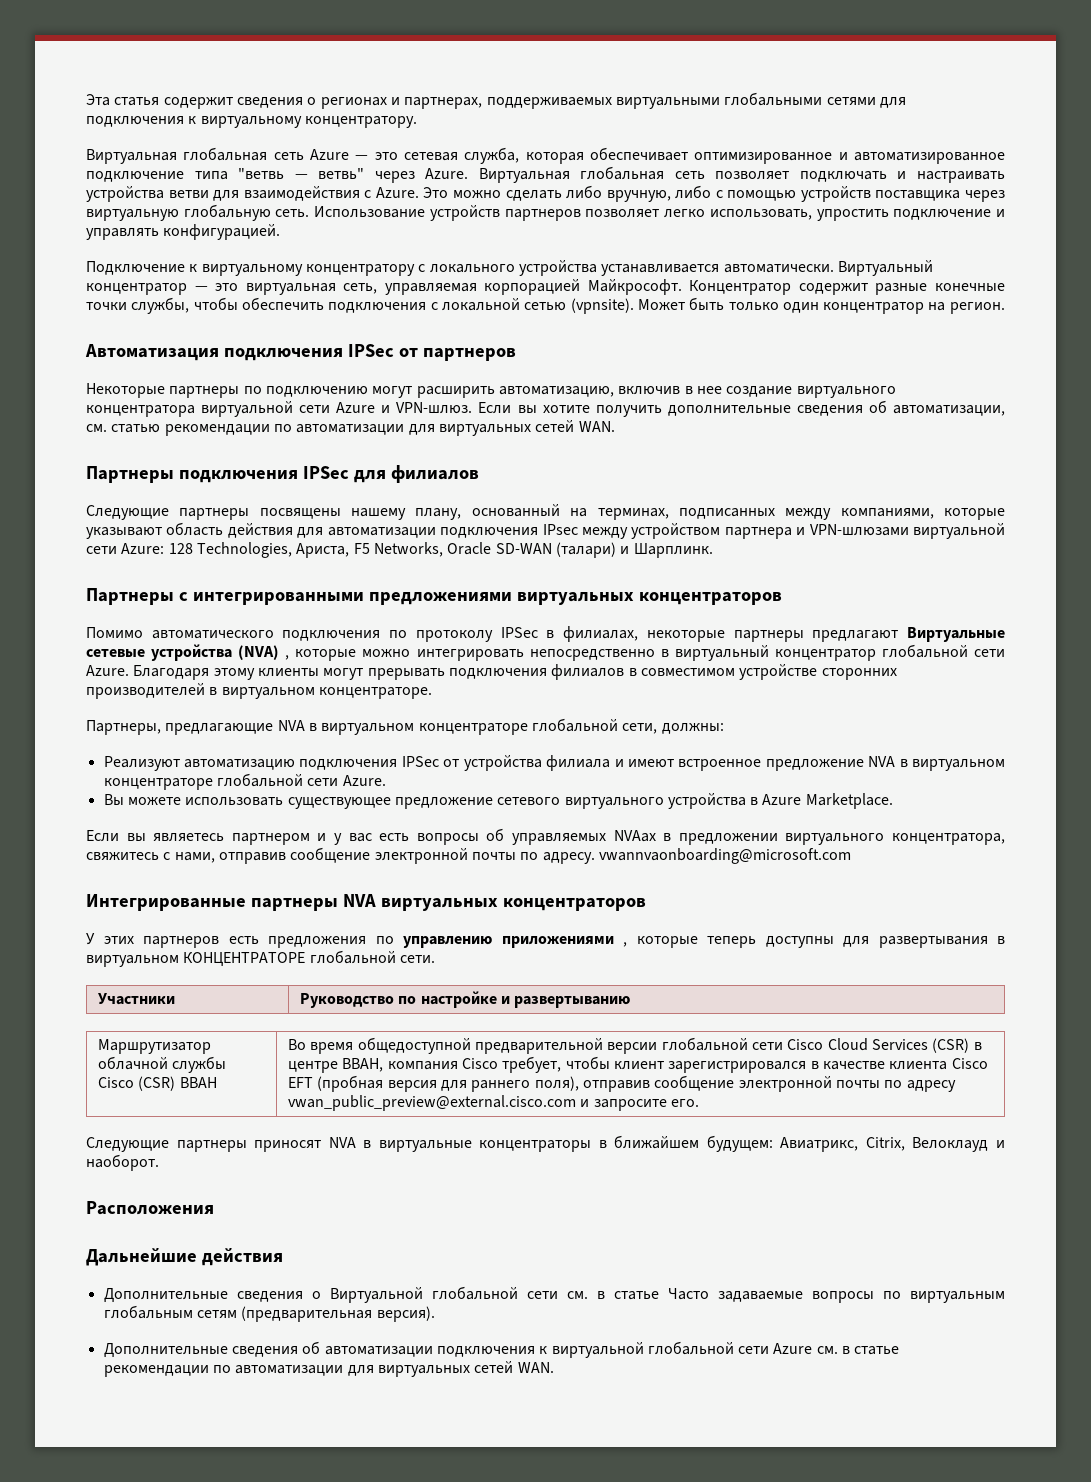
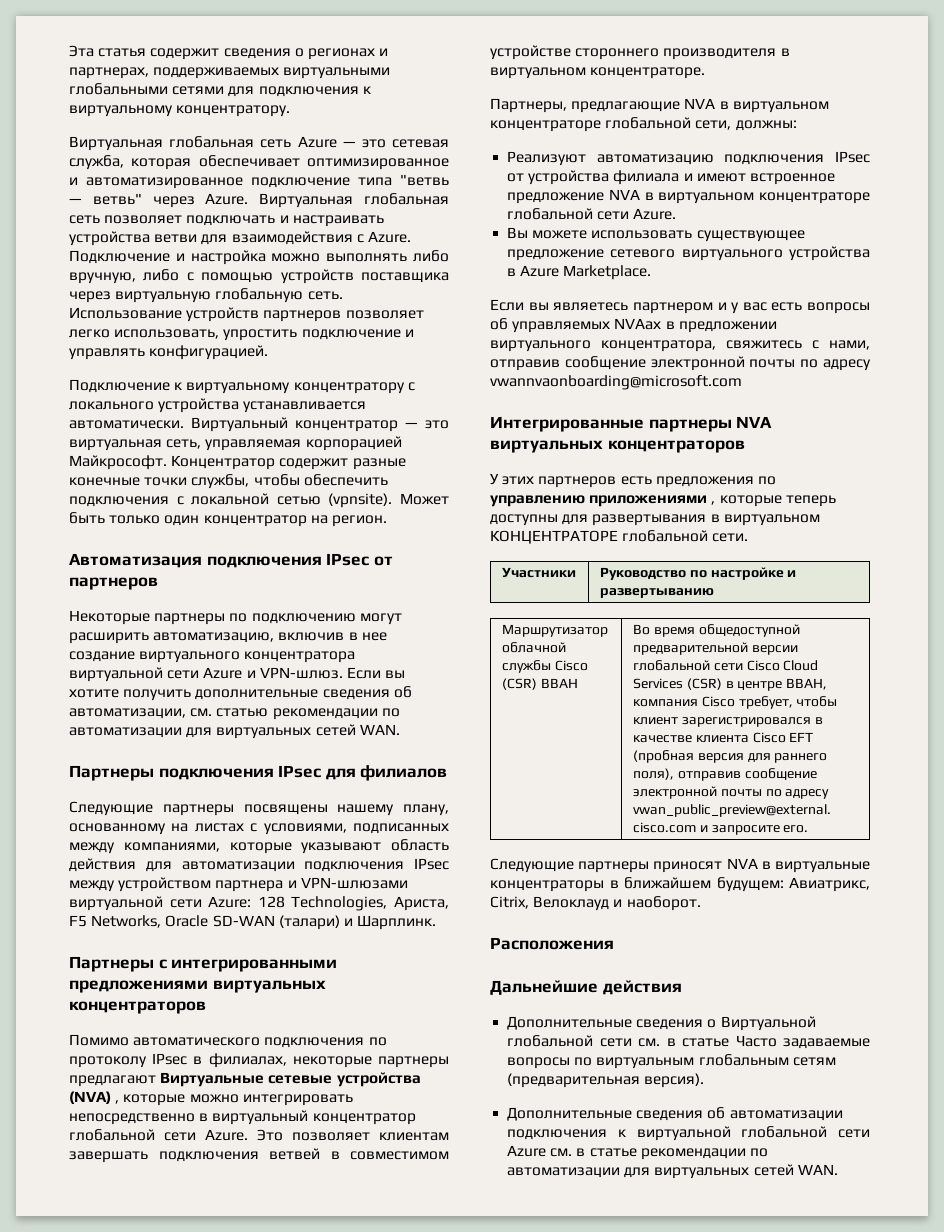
[423,187,562,201] Это можно сделать -> [69,250,408,265] Подключение и настройка можно выполнять
[347,344,394,357] IPSec -> [326,553,370,566] IPsec
[302,466,349,479] IPSec -> [278,765,322,778] IPsec
[471,504,669,520] основанный на терминах, -> [69,823,347,835] основанному на листах с условиями,
[500,627,538,638] IPSec -> [152,1053,188,1065] IPsec
[133,664,625,680] Благодаря этому клиенты могут прерывать подключения филиалов -> [257,1129,449,1141] [69,1148,320,1163] Это позволяет клиентам завершать подключения ветвей
[821,668,897,680] [86,683,205,699] сторонних производителей -> [575,48,777,60] стороннего производителя
[401,756,439,767] IPSec -> [835,151,870,163] IPsec
[542,852,595,864] адресу. -> [823,359,871,371] адресу

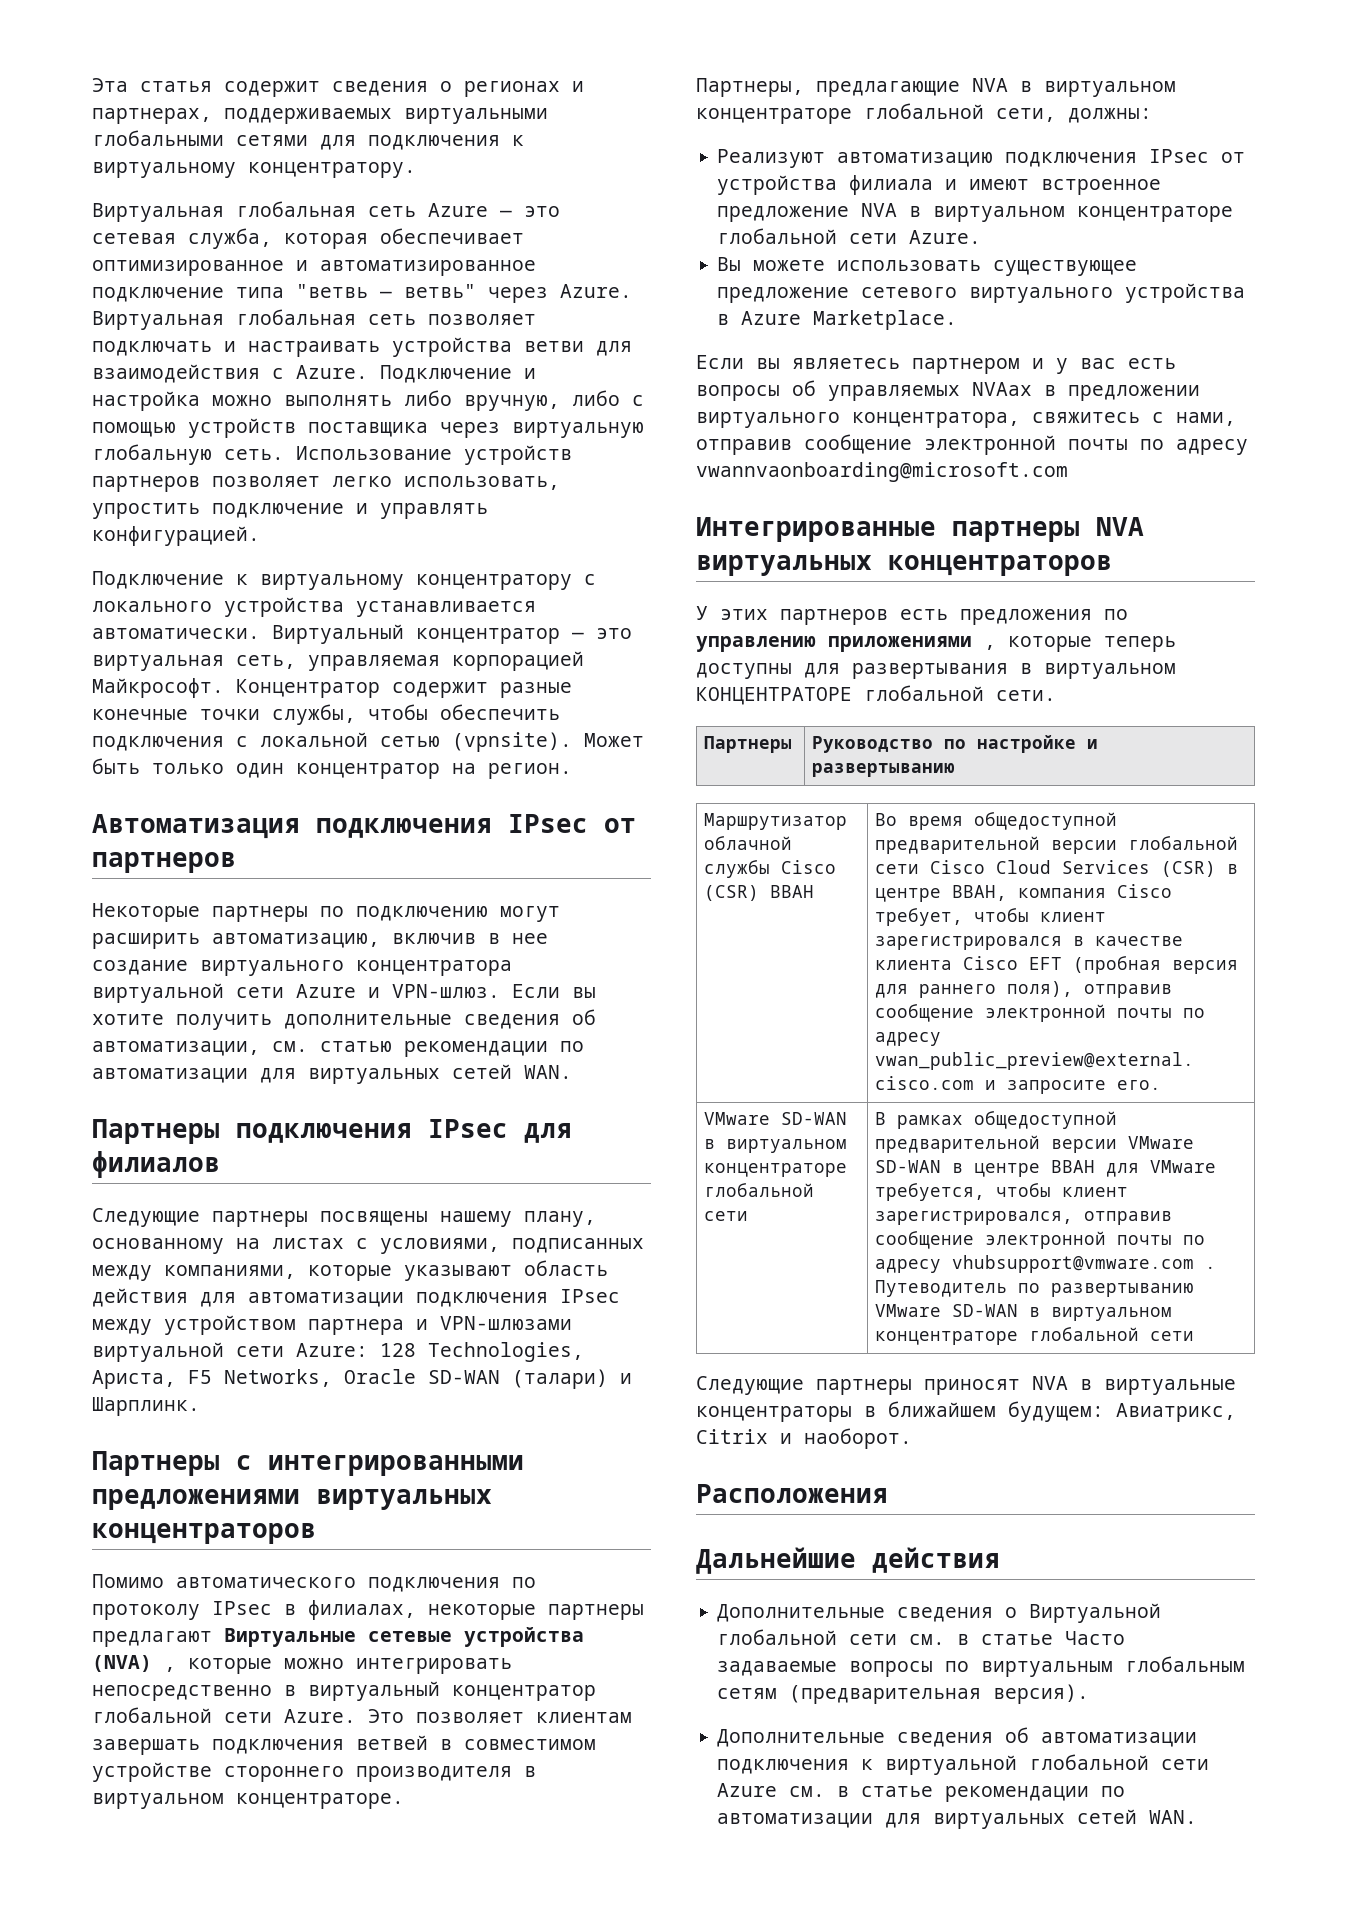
[501,567,576,578] Участники -> [704,736,793,753] Партнеры
(809, 829) none -> [704,1112,848,1125] [704,1139,848,1153] [704,1163,848,1177] [704,1183,815,1197] [704,1211,749,1221] [875,1111,1118,1129] [875,1135,1195,1153] [875,1160,1217,1177] [875,1183,1129,1201] [875,1211,1173,1225] [875,1231,1206,1249] [875,1255,1217,1273] [875,1280,1195,1297] [875,1304,1173,1321] [875,1327,1195,1345] // VMware SD-WAN в виртуальном концентраторе глобальной сети | В рамках общедоступной предварительной версии VMware SD-WAN в центре ВВАН для VMware требуется, чтобы клиент зарегистрировался, отправив сообщение электронной почты по адресу vhubsupport@vmware.com . Путеводитель по развертыванию VMware SD-WAN в виртуальном концентраторе глобальной сети
[490,896,610,911] Citrix, Велоклауд -> [696,1429,768,1444] Citrix

